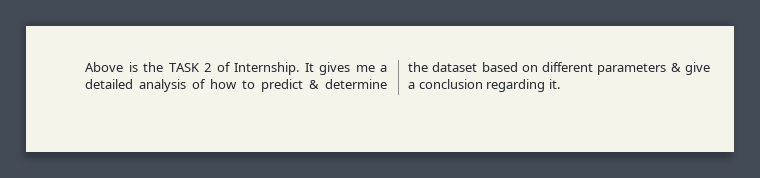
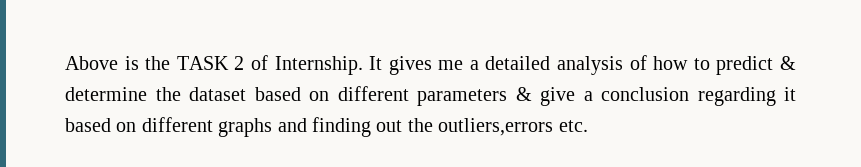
[548,79,560,89] it. -> [784,87,796,101] [65,117,588,137] it based on different graphs and finding out the outliers,errors etc.

